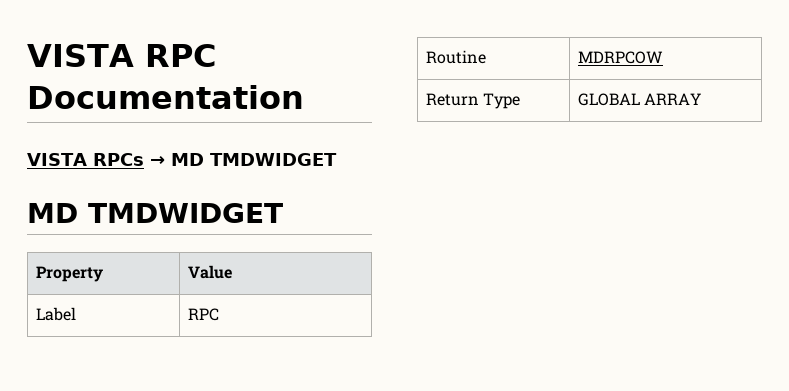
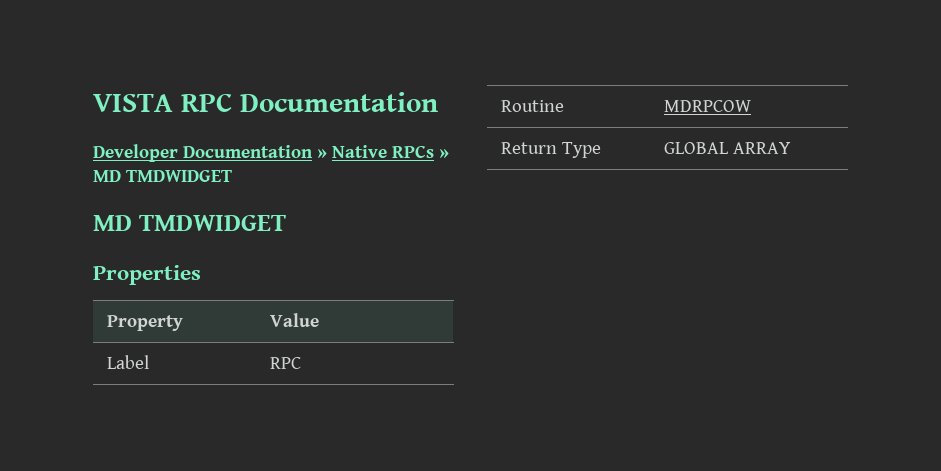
[27,153,165,166] VISTA RPCs → -> [93,144,449,162] Developer Documentation » Native RPCs »
(283, 213) none -> [93,265,201,285] // Properties

